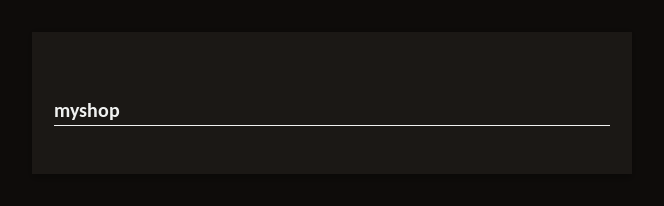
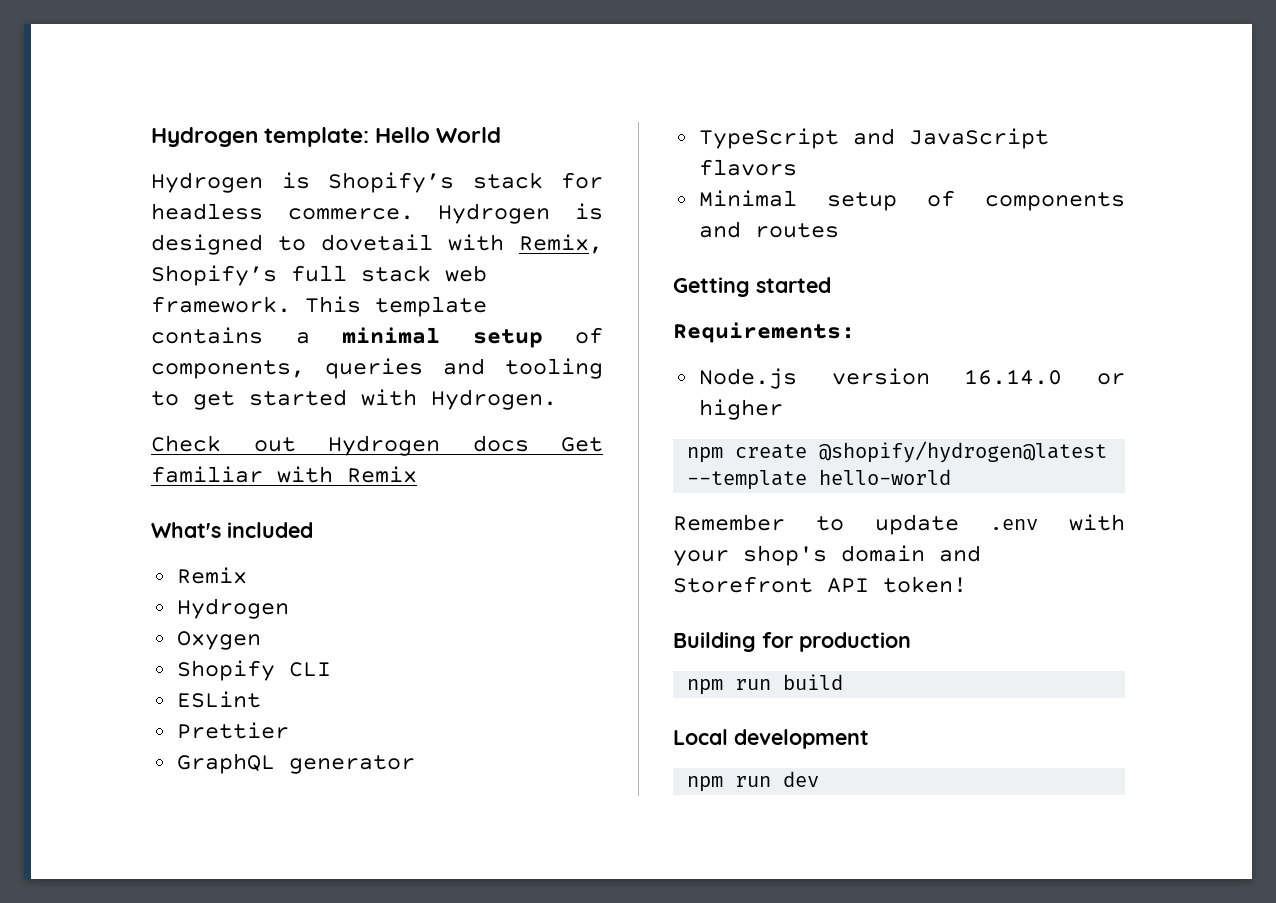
[54,103,120,120] myshop -> [151,127,502,147] [151,172,603,193] [151,203,603,224] [151,234,603,255] [151,265,487,286] [151,296,487,317] [151,327,603,348] [151,358,603,379] [151,389,557,410] [151,435,603,456] [151,466,417,483] [151,522,313,538] [176,567,247,584] [176,598,289,619] [176,631,261,650] [176,660,331,681] [176,691,261,708] [176,722,289,739] [176,753,415,774] [698,128,1049,149] [698,159,797,176] [698,190,1125,211] [698,221,839,238] [673,277,831,297] [673,322,855,343] [698,368,1125,389] [698,399,783,420] [687,441,1108,463] [687,469,952,490] [673,514,1125,535] [673,545,981,566] [673,576,967,593] [673,632,911,652] [687,674,844,695] [673,729,869,749] [687,771,820,792] Hydrogen template: Hello World // Hydrogen is Shopify’s stack for headless commerce. Hydrogen is designed to dovetail with Remix, Shopify’s full stack web framework. This template contains a minimal setup of components, queries and tooling to get started with Hydrogen. // Check out Hydrogen docs Get familiar with Remix // What's included // Remix // Hydrogen // Oxygen // Shopify CLI // ESLint // Prettier // GraphQL generator // TypeScript and JavaScript flavors // Minimal setup of components and routes // Getting started // Requirements: // Node.js version 16.14.0 or higher // npm create @shopify/hydrogen@latest --template hello-world // Remember to update .env with your shop's domain and Storefront API token! // Building for production // npm run build // Local development // npm run dev

